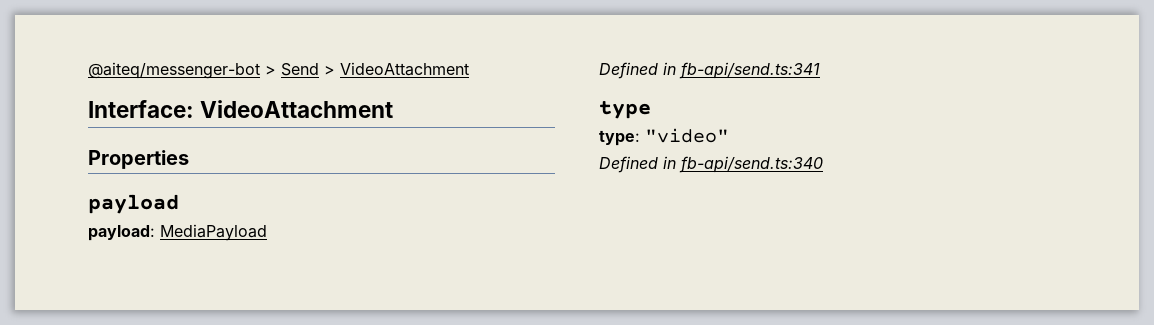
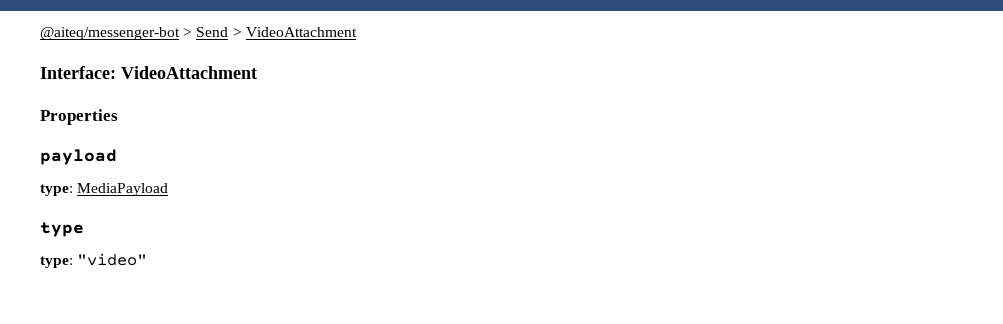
[88,225,155,241] payload: -> [40,184,73,196] type:
[599,62,820,79] // Defined in fb-api/send.ts:341 -> (169, 189) none
[599,156,823,173] // Defined in fb-api/send.ts:340 -> (148, 259) none

